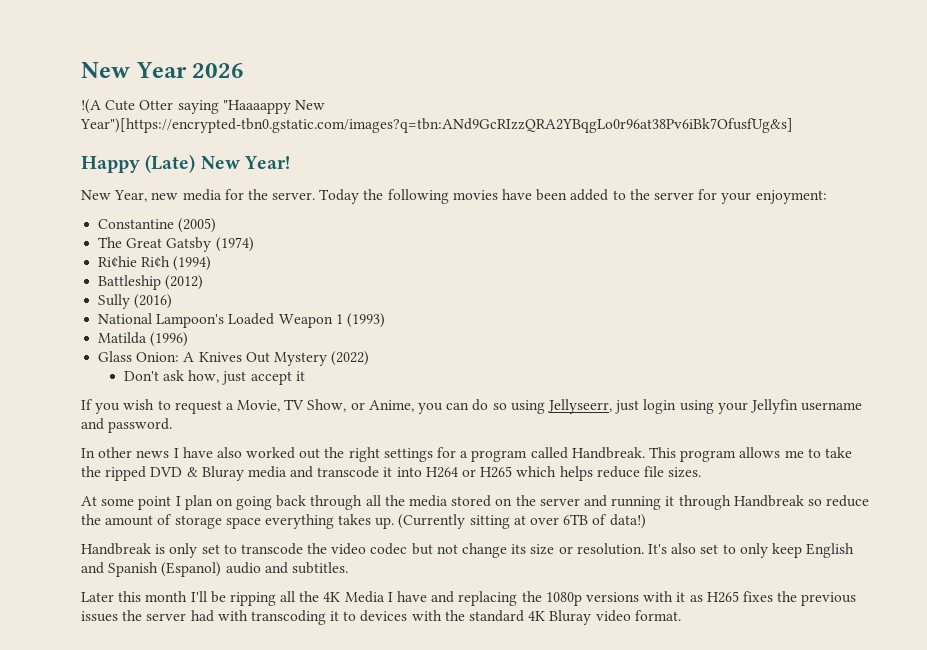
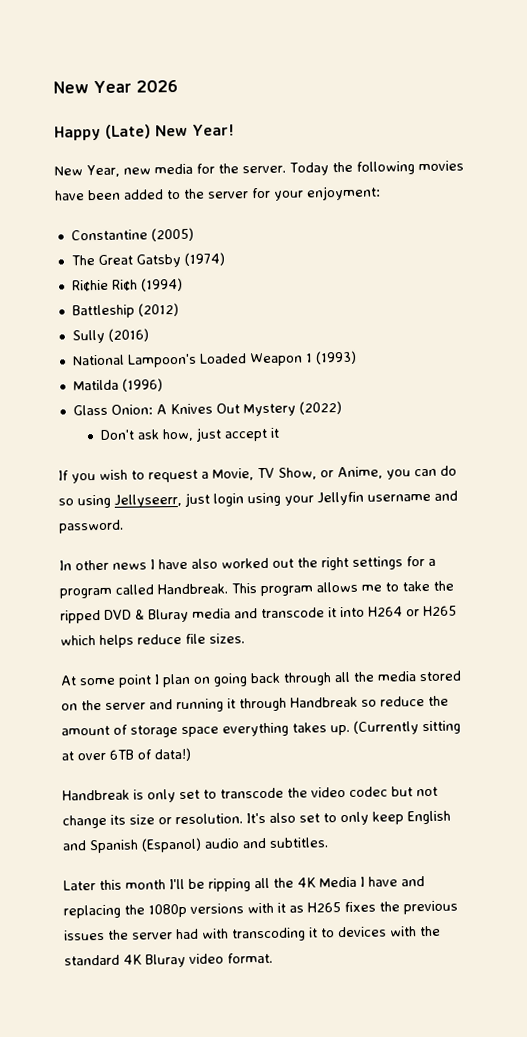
[81,99,325,114] [80,118,793,133] // !(A Cute Otter saying "Haaaappy New Year")[https://encrypted-tbn0.gstatic.com/images?q=tbn:ANd9GcRIzzQRA2YBqgLo0r96at38Pv6iBk7OfusfUg&s] -> (178, 86) none

